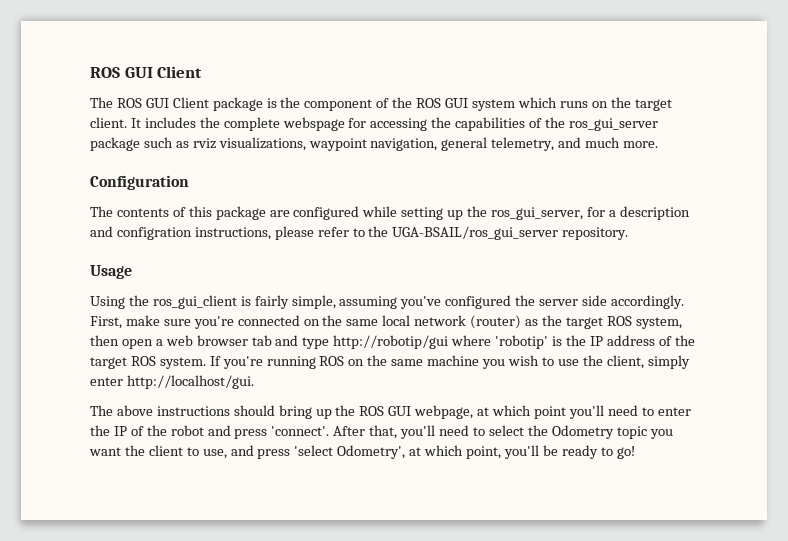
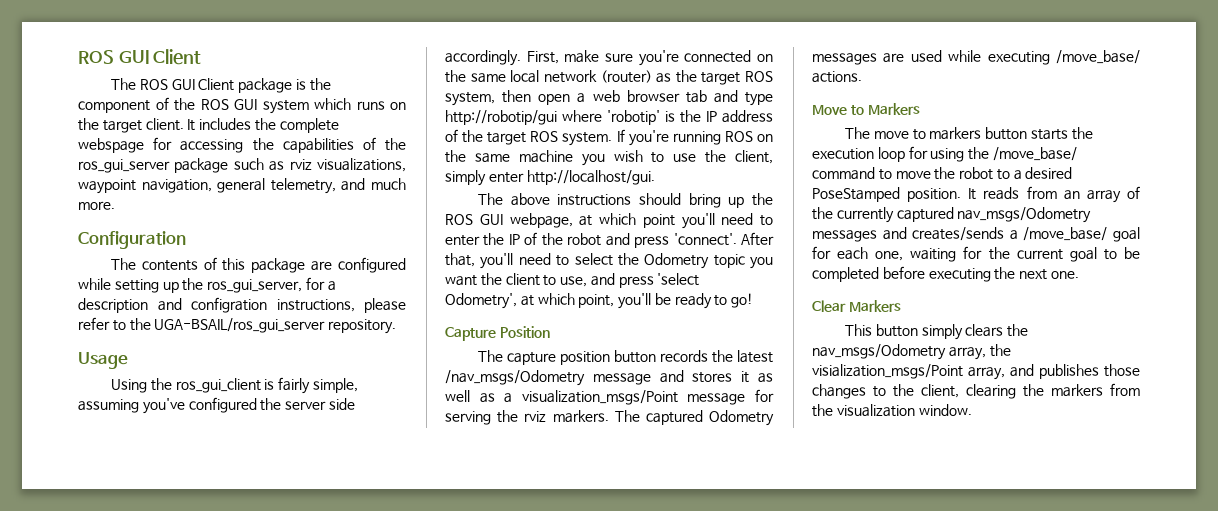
(635, 452) none -> [445,326,550,341] [477,350,773,365] [445,370,773,386] [445,389,774,405] [445,410,774,426] [812,50,1140,65] [812,71,862,83] [812,103,920,115] [844,127,1093,140] [812,146,1077,162] [812,167,1073,180] [812,186,1140,203] [812,207,1092,223] [812,227,1140,242] [812,246,1140,262] [812,266,1079,282] [812,300,901,312] [844,324,1029,340] [812,344,1011,360] [812,364,1140,380] [812,383,1140,399] [812,404,972,417] // Capture Position // The capture position button records the latest /nav_msgs/Odometry message and stores it as well as a visualization_msgs/Point message for serving the rviz markers. The captured Odometry messages are used while executing /move_base/ actions. // Move to Markers // The move to markers button starts the execution loop for using the /move_base/ command to move the robot to a desired PoseStamped position. It reads from an array of the currently captured nav_msgs/Odometry messages and creates/sends a /move_base/ goal for each one, waiting for the current goal to be completed before executing the next one. // Clear Markers // This button simply clears the nav_msgs/Odometry array, the visialization_msgs/Point array, and publishes those changes to the client, clearing the markers from the visualization window.

